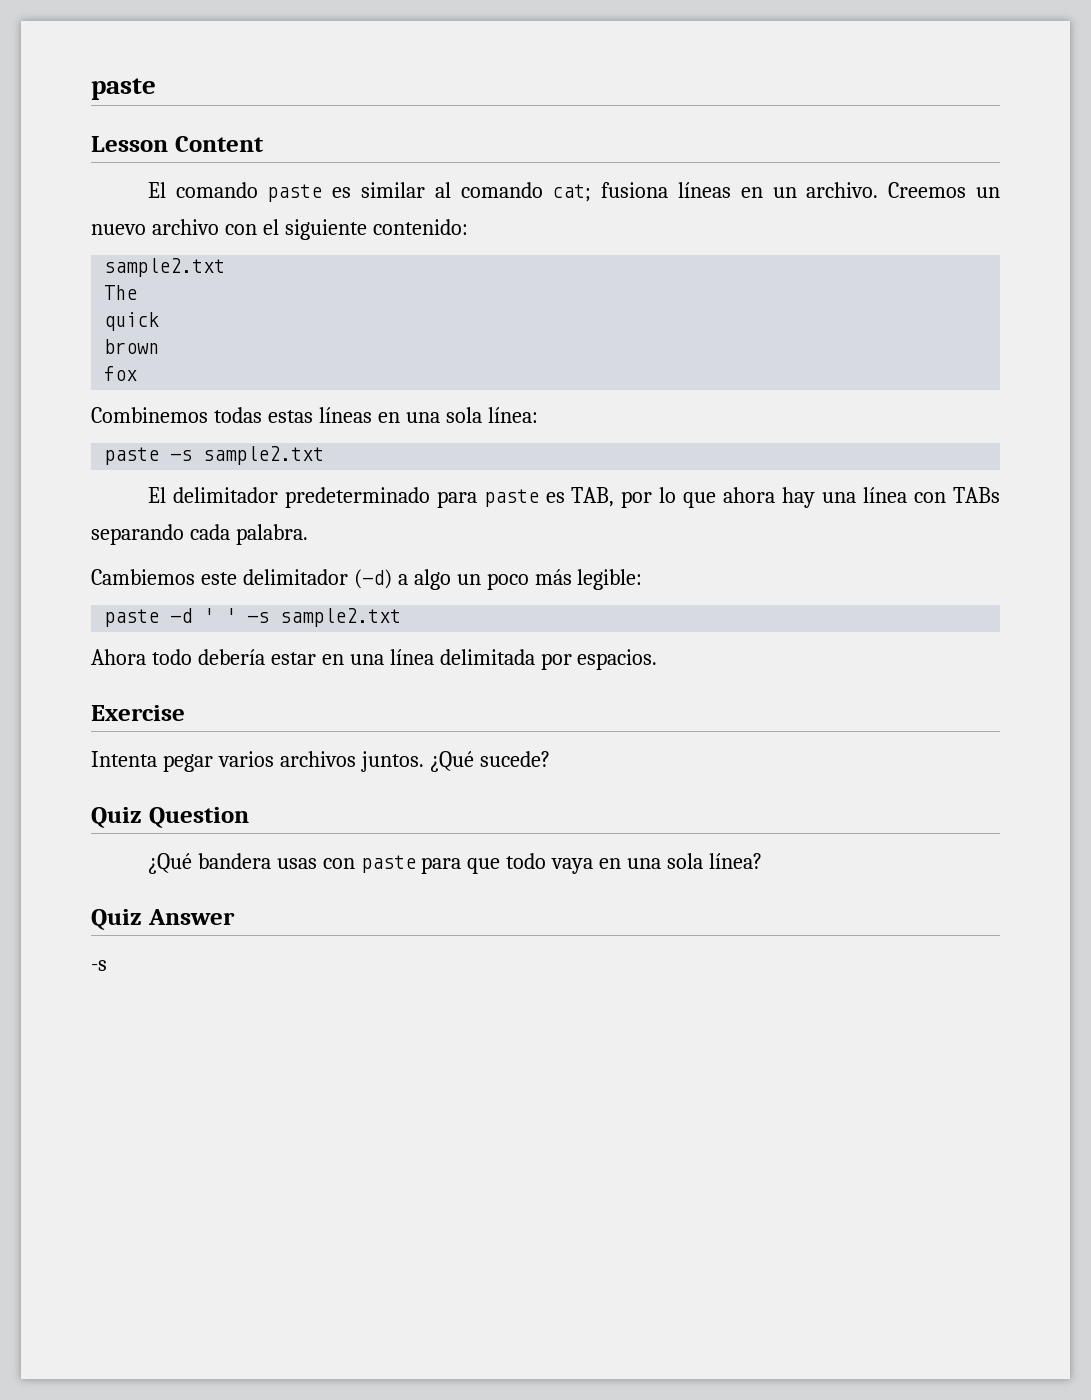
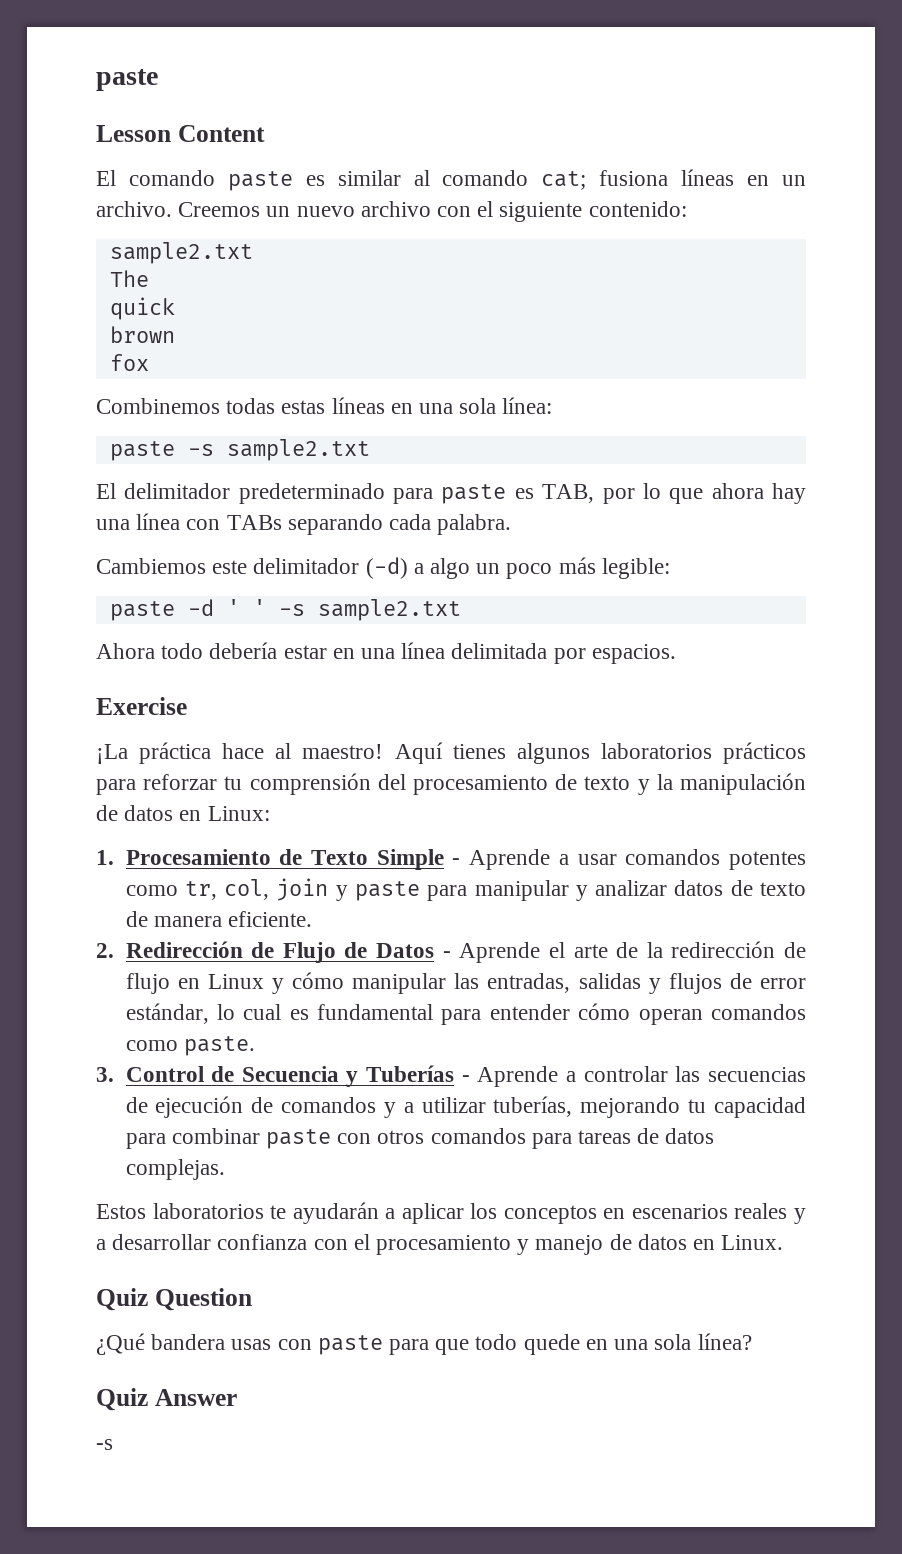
[91,751,550,772] Intenta pegar varios archivos juntos. ¿Qué sucede? -> [96,742,806,764] [96,773,806,795] [96,805,270,821] [96,849,806,870] [125,878,806,901] [125,911,312,927] [96,941,806,963] [125,972,806,994] [125,1003,807,1025] [125,1036,255,1056] [96,1065,806,1087] [125,1096,807,1118] [125,1128,715,1149] [125,1159,225,1180] [96,1202,806,1224] [96,1234,784,1255] ¡La práctica hace al maestro! Aquí tienes algunos laboratorios prácticos para reforzar tu comprensión del procesamiento de texto y la manipulación de datos en Linux: // 1. Procesamiento de Texto Simple - Aprende a usar comandos potentes como tr, col, join y paste para manipular y analizar datos de texto de manera eficiente. // 2. Redirección de Flujo de Datos - Aprende el arte de la redirección de flujo en Linux y cómo manipular las entradas, salidas y flujos de error estándar, lo cual es fundamental para entender cómo operan comandos como paste. // 3. Control de Secuencia y Tuberías - Aprende a controlar las secuencias de ejecución de comandos y a utilizar tuberías, mejorando tu capacidad para combinar paste con otros comandos para tareas de datos complejas. // Estos laboratorios te ayudarán a aplicar los conceptos en escenarios reales y a desarrollar confianza con el procesamiento y manejo de datos en Linux.
[551,858,594,874] vaya -> [523,1334,580,1355] quede

